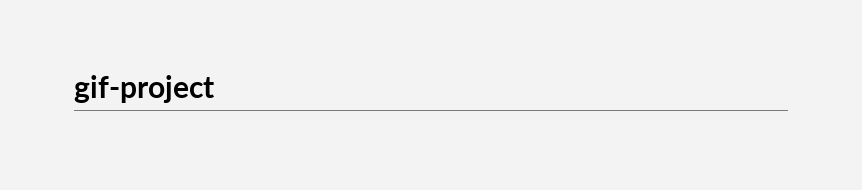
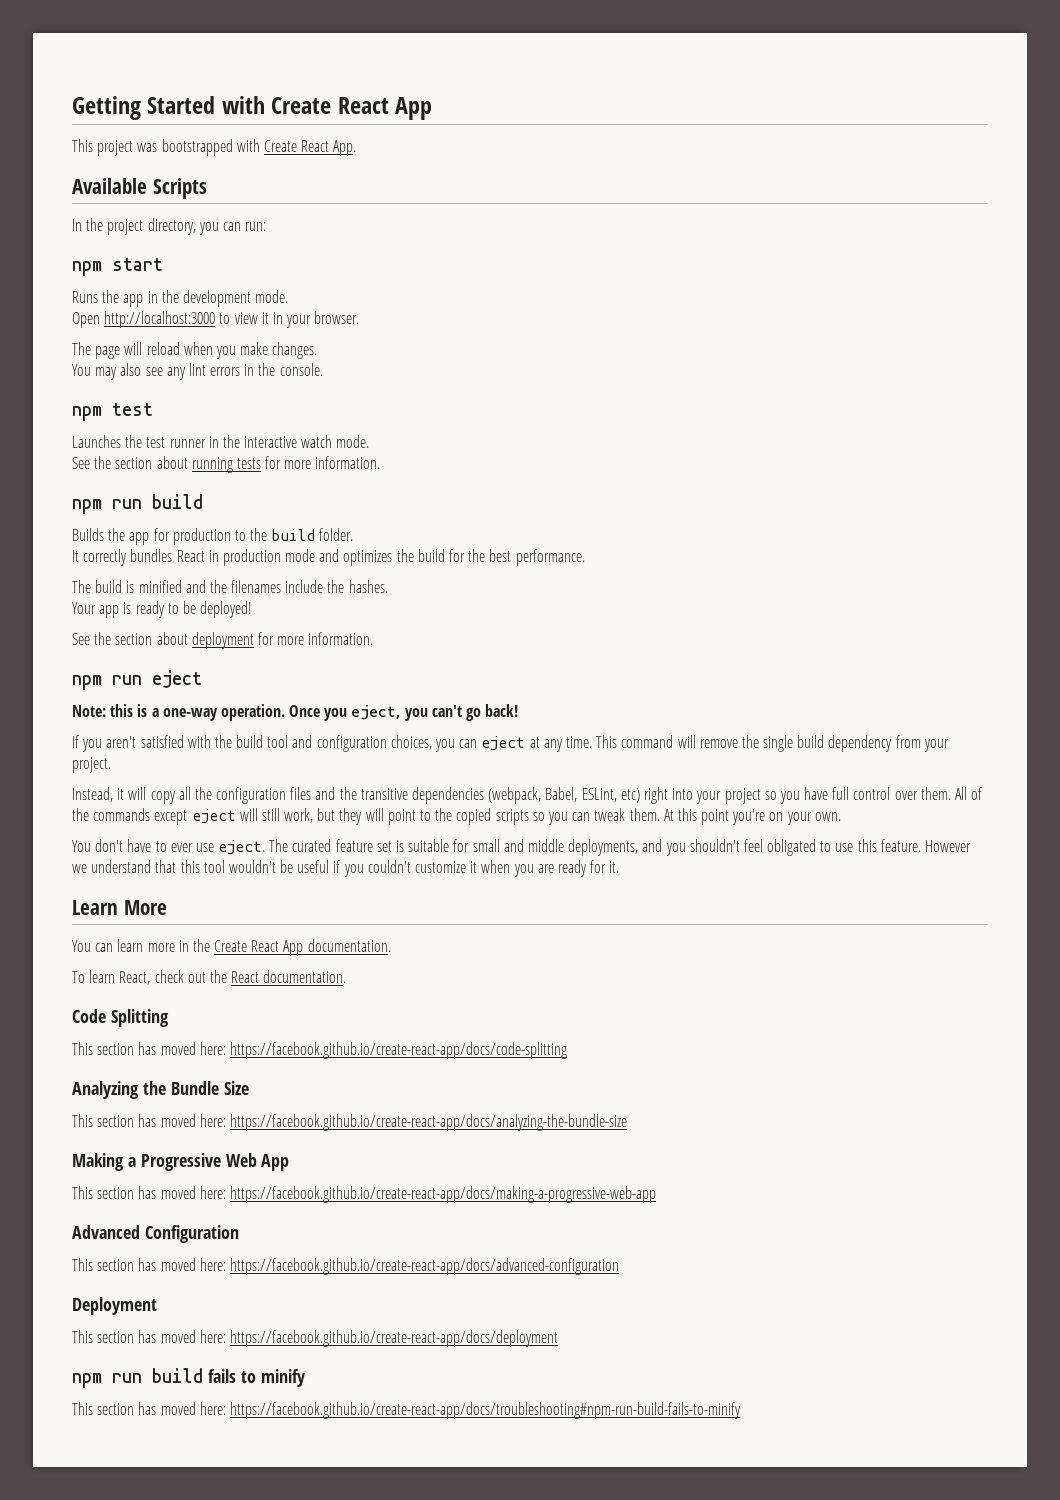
[74,75,214,103] gif-project -> [72,96,433,120] [72,139,357,156] [72,178,207,199] [72,218,267,235] [72,258,163,276] [72,290,289,307] [72,311,360,328] [72,342,318,359] [72,363,323,380] [72,403,153,421] [72,435,370,448] [72,456,381,473] [72,494,203,514] [72,528,354,545] [72,549,585,566] [72,580,388,593] [72,601,253,618] [72,632,374,649] [72,670,202,690] [72,704,519,721] [72,735,949,752] [72,757,111,773] [72,787,983,804] [72,808,841,825] [72,839,971,856] [72,860,620,877] [72,900,167,915] [72,939,391,956] [72,970,347,985] [72,1009,169,1027] [72,1042,567,1059] [72,1081,249,1099] [72,1114,627,1131] [72,1153,290,1171] [72,1186,656,1203] [72,1225,239,1243] [72,1258,619,1275] [72,1297,157,1315] [72,1330,558,1347] [72,1368,306,1388] [72,1402,741,1419] Getting Started with Create React App // This project was bootstrapped with Create React App. // Available Scripts // In the project directory, you can run: // npm start // Runs the app in the development mode. // Open http://localhost:3000 to view it in your browser. // The page will reload when you make changes. // You may also see any lint errors in the console. // npm test // Launches the test runner in the interactive watch mode. // See the section about running tests for more information. // npm run build // Builds the app for production to the build folder. // It correctly bundles React in production mode and optimizes the build for the best performance. // The build is minified and the filenames include the hashes. // Your app is ready to be deployed! // See the section about deployment for more information. // npm run eject // Note: this is a one-way operation. Once you eject, you can't go back! // If you aren't satisfied with the build tool and configuration choices, you can eject at any time. This command will remove the single build dependency from your project. // Instead, it will copy all the configuration files and the transitive dependencies (webpack, Babel, ESLint, etc) right into your project so you have full control over them. All of the commands except eject will still work, but they will point to the copied scripts so you can tweak them. At this point you're on your own. // You don't have to ever use eject. The curated feature set is suitable for small and middle deployments, and you shouldn't feel obligated to use this feature. However we understand that this tool wouldn't be useful if you couldn't customize it when you are ready for it. // Learn More // You can learn more in the Create React App documentation. // To learn React, check out the React documentation. // Code Splitting // This section has moved here: https://facebook.github.io/create-react-app/docs/code-splitting // Analyzing the Bundle Size // This section has moved here: https://facebook.github.io/create-react-app/docs/analyzing-the-bundle-size // Making a Progressive Web App // This section has moved here: https://facebook.github.io/create-react-app/docs/making-a-progressive-web-app // Advanced Configuration // This section has moved here: https://facebook.github.io/create-react-app/docs/advanced-configuration // Deployment // This section has moved here: https://facebook.github.io/create-react-app/docs/deployment // npm run build fails to minify // This section has moved here: https://facebook.github.io/create-react-app/docs/troubleshooting#npm-run-build-fails-to-minify

